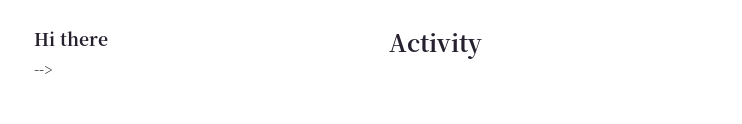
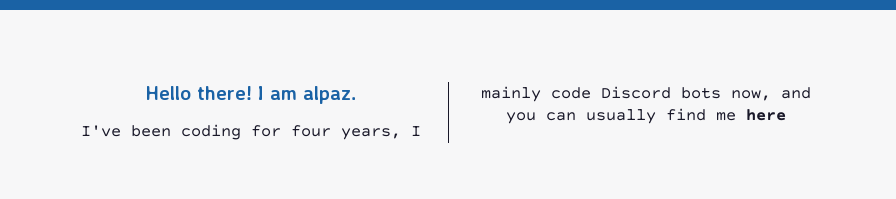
[34,31,108,46] [34,66,53,75] [389,33,482,59] Hi there // --> // Activity -> [144,86,357,104] [80,124,421,140] [480,86,811,102] [505,108,786,124] Hello there! I am alpaz. // I've been coding for four years, I mainly code Discord bots now, and you can usually find me here

